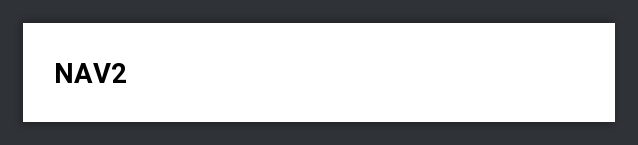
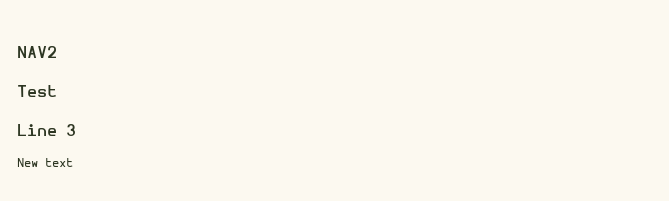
(127, 73) none -> [17,85,57,97] [17,124,76,136] [17,158,73,167] // Test // Line 3 // New text

